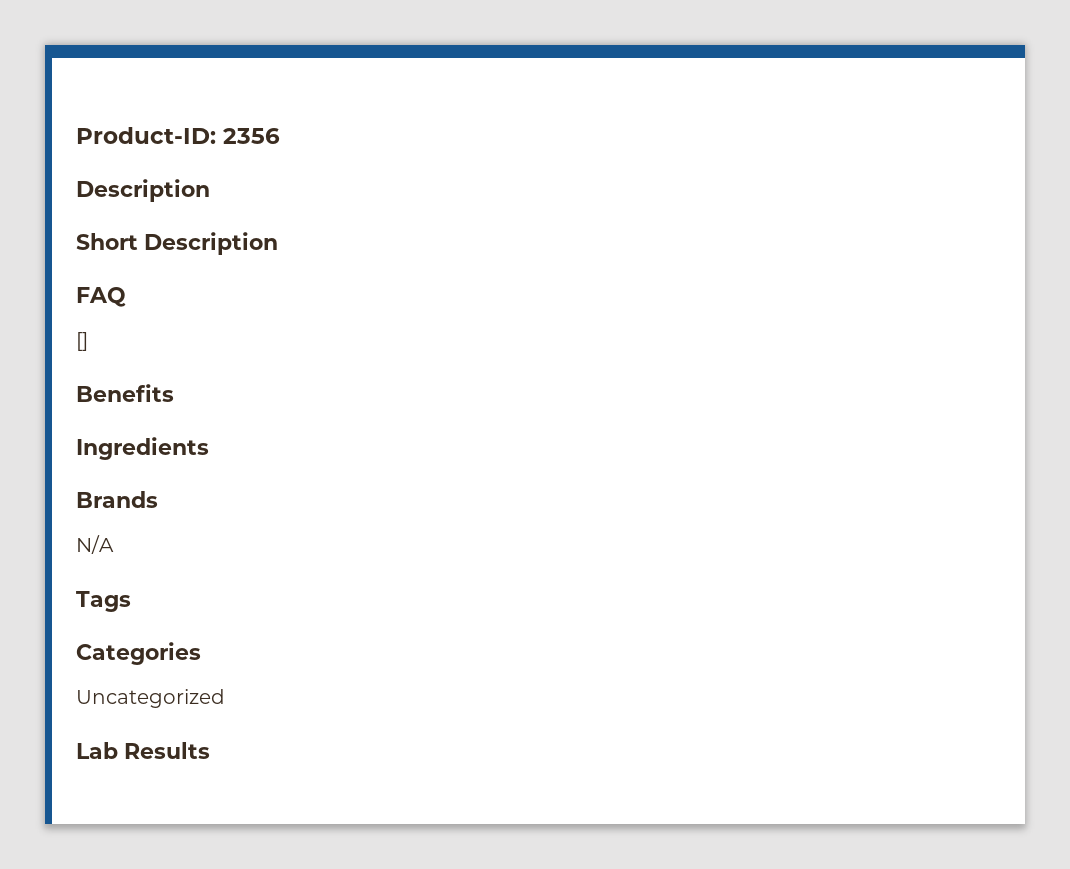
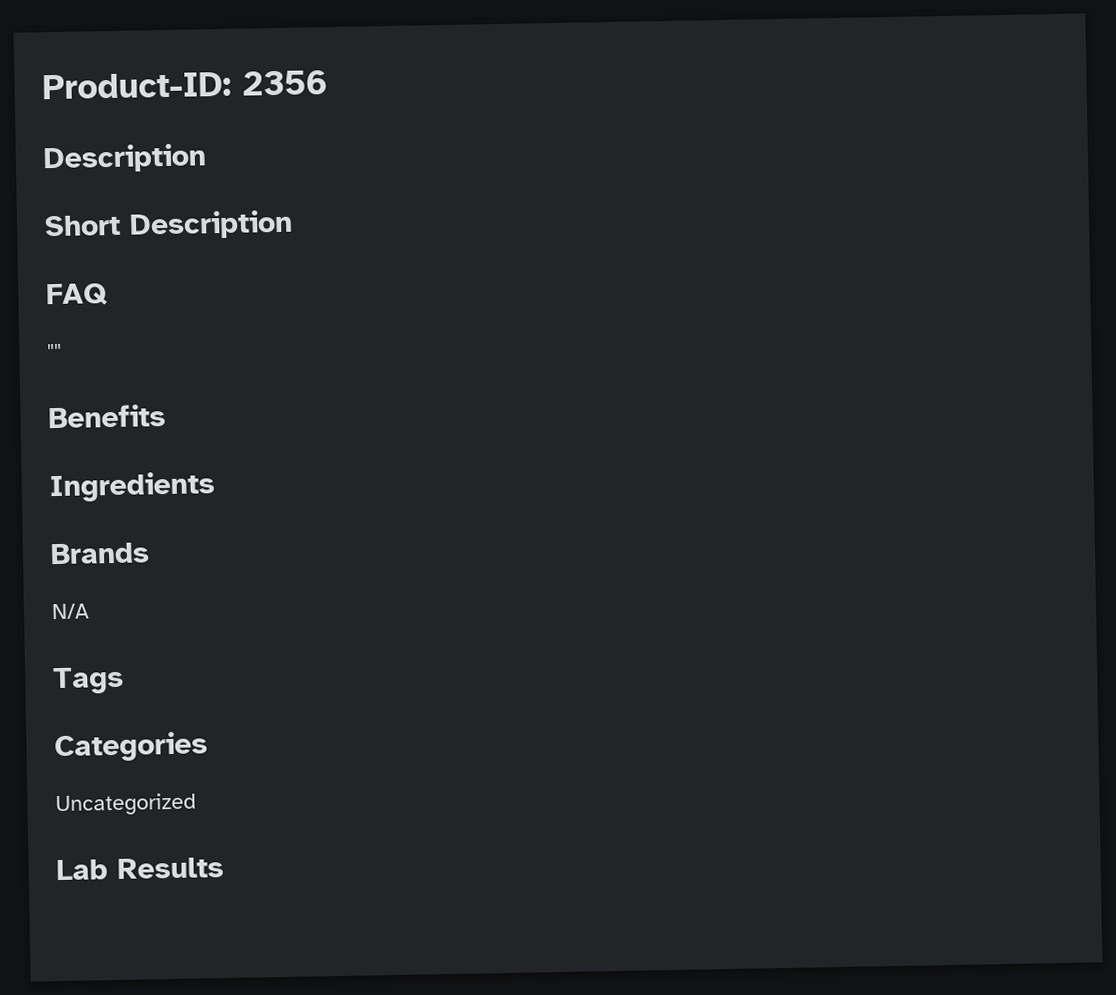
[76,332,88,351] [] -> [47,343,62,360] ""

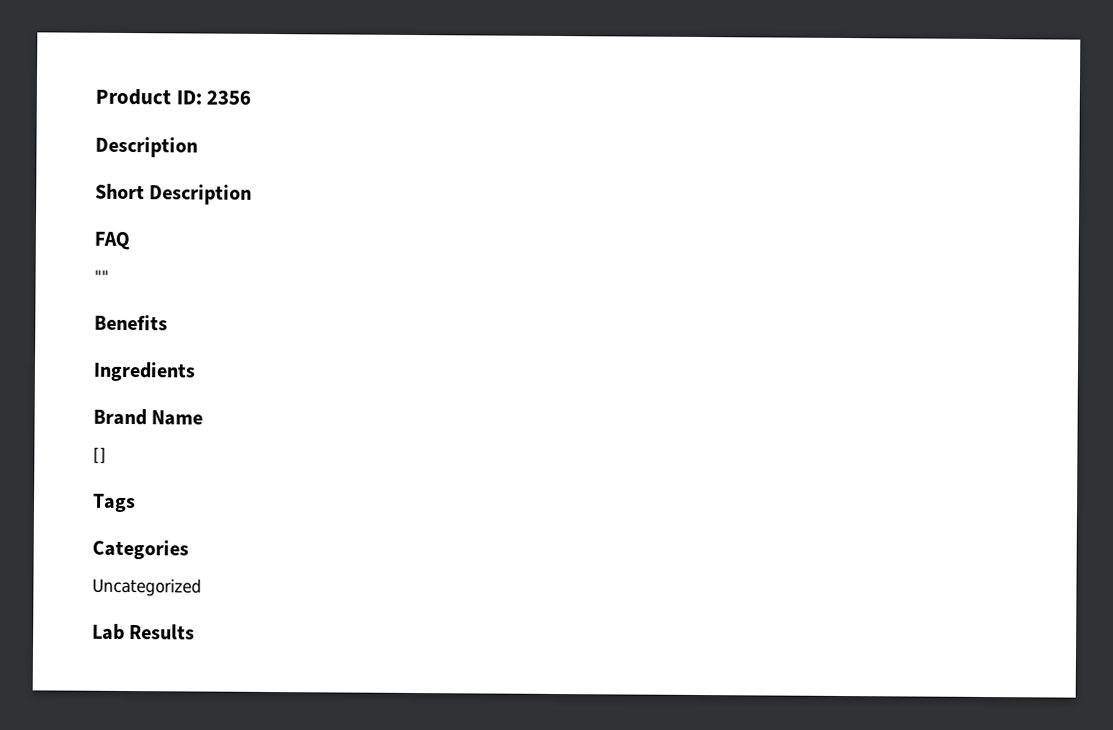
[42,71,232,100] Product-ID: -> [95,88,202,106] Product ID:
[50,542,150,565] [51,603,90,620] Brands // N/A -> [93,408,204,426] [93,447,106,464] Brand Name // []

